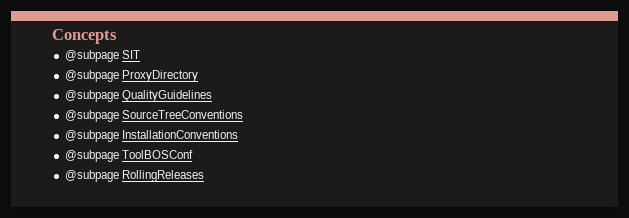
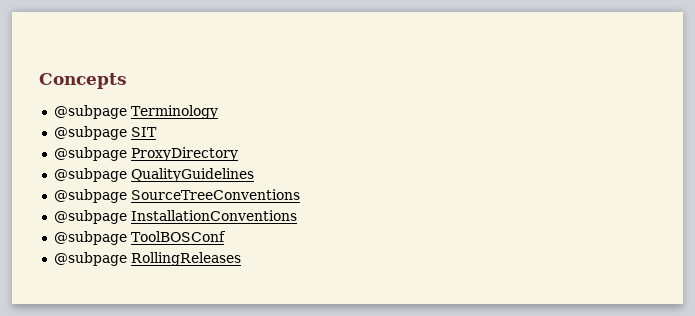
(117, 36) none -> [53,105,218,119] // @subpage Terminology

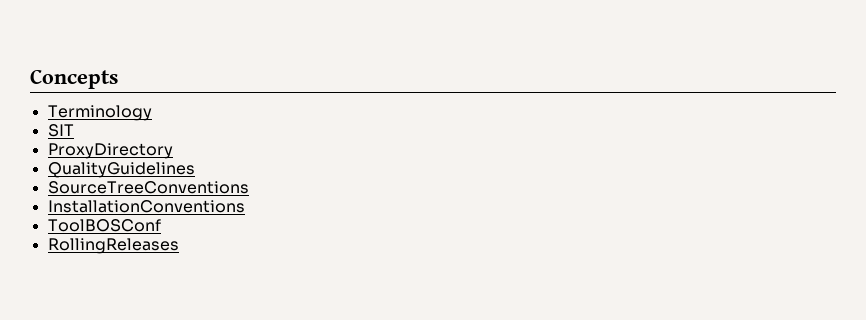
[53,105,127,119] @subpage -> (118, 79) none
[53,126,127,140] @subpage -> (152, 113) none
[53,147,127,161] @subpage -> (74, 130) none
[53,168,127,182] @subpage -> (173, 151) none
[53,189,127,203] @subpage -> (195, 170) none
[53,210,127,224] @subpage -> (249, 187) none
[53,231,127,245] @subpage -> (245, 206) none
[53,252,127,266] @subpage -> (161, 225) none

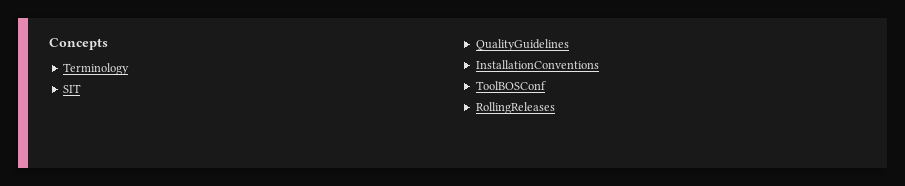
[47,143,173,159] // ProxyDirectory -> (81, 88) none
[47,181,249,194] // SourceTreeConventions -> (569, 45) none

